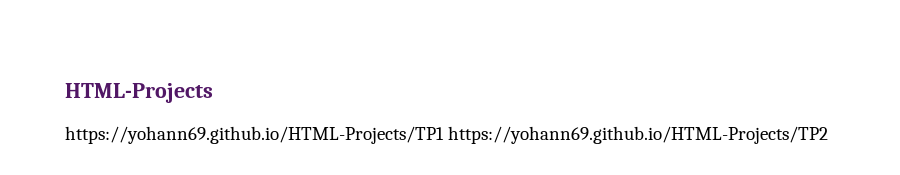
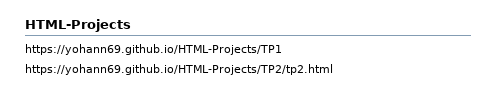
[448,126,829,144] https://yohann69.github.io/HTML-Projects/TP2 -> [25,64,333,75] // https://yohann69.github.io/HTML-Projects/TP2/tp2.html

